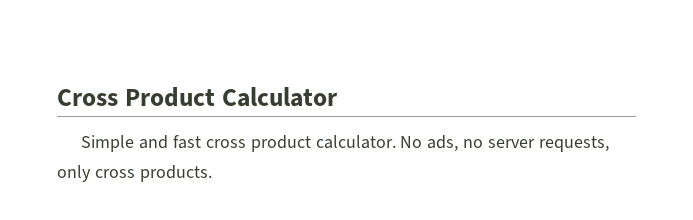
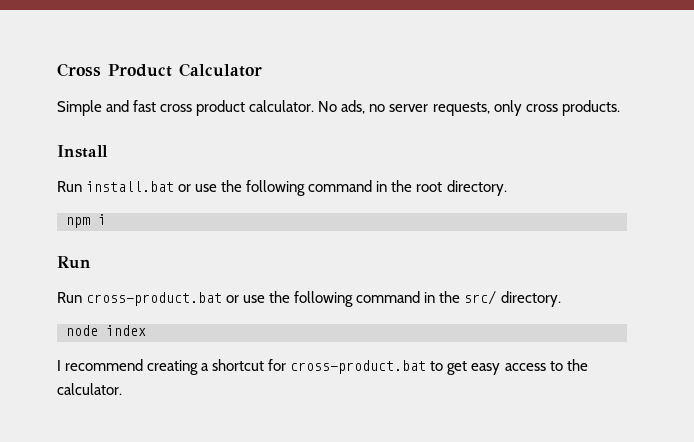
(212, 173) none -> [57,145,108,158] [57,180,507,196] [66,214,106,228] [57,256,91,269] [57,290,561,307] [66,325,146,336] [57,359,588,375] [57,383,122,395] // Install // Run install.bat or use the following command in the root directory. // npm i // Run // Run cross-product.bat or use the following command in the src/ directory. // node index // I recommend creating a shortcut for cross-product.bat to get easy access to the calculator.

